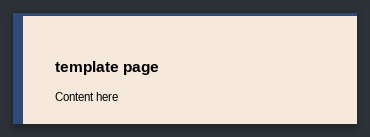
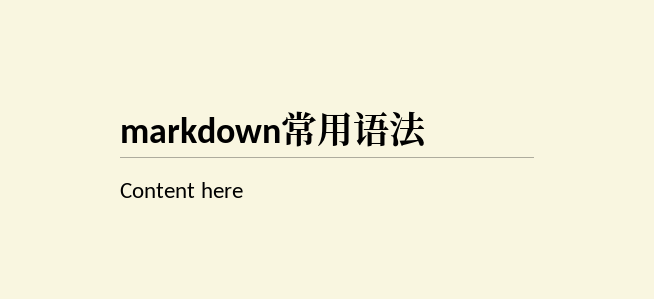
[55,61,160,75] template page -> [120,111,428,149] markdown常用语法

